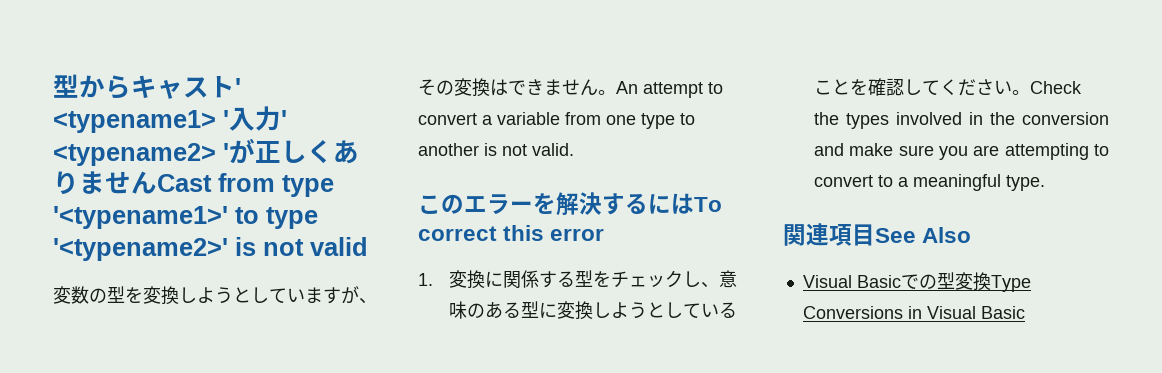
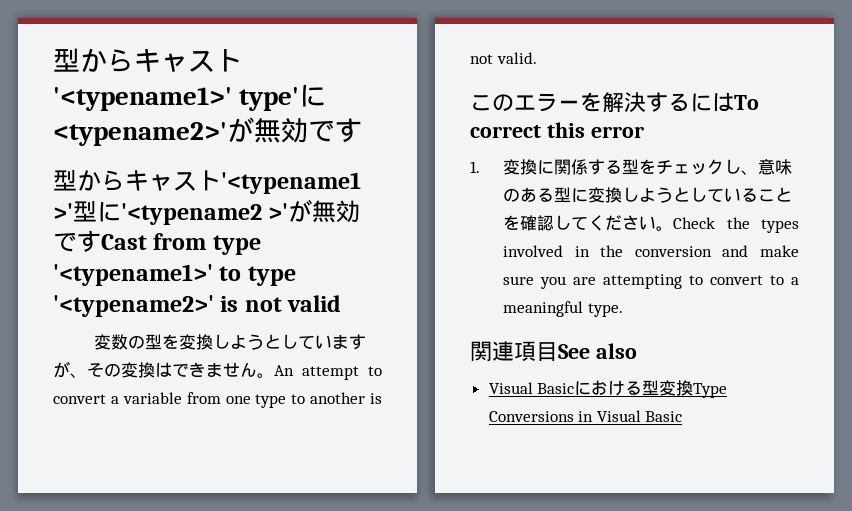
[53,74,241,99] [53,106,287,133] [53,138,359,166] [53,171,157,195] 型からキャスト' <typename1> '入力' <typename2> 'が正しくありません -> [53,48,242,72] [53,84,327,111] [53,117,362,146] [53,169,361,194] [53,199,361,225] [53,230,101,252] 型からキャスト'<typename1>' type'に<typename2>'が無効です // 型からキャスト'<typename1 >'型に'<typename2 >'が無効です
[922,227,972,243] [802,274,937,289] Also // Visual Basicでの -> [595,343,637,359] [488,380,643,396] also // Visual Basicにおける

